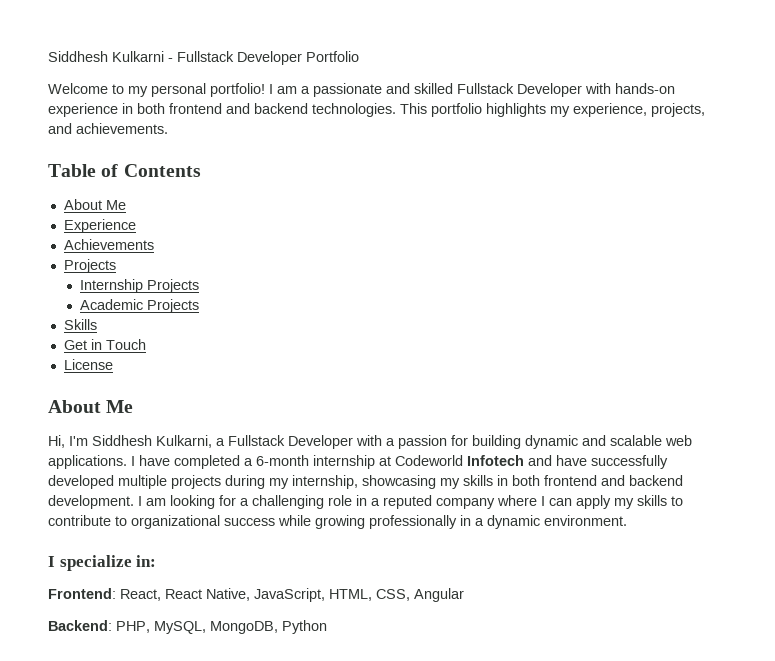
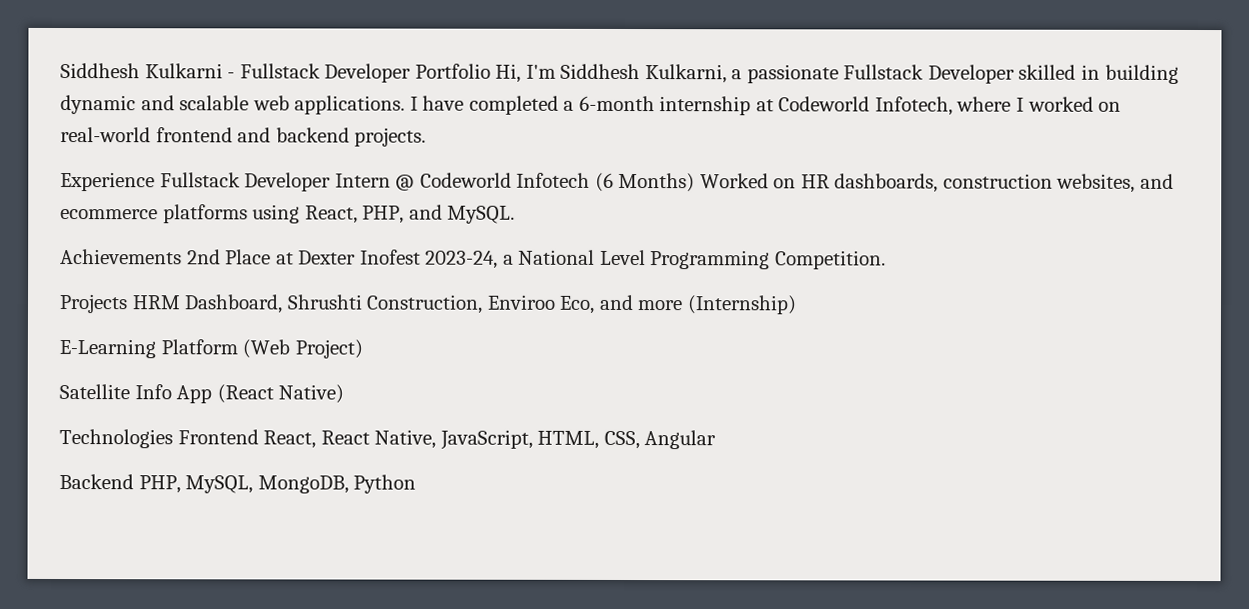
[48,83,675,97] [48,103,705,117] [48,123,168,134] [48,164,201,177] [63,199,126,210] [63,219,136,233] [63,239,154,250] [63,259,116,273] [80,279,200,293] [80,299,200,313] [63,319,97,330] [63,339,146,350] [63,359,113,370] [48,400,134,413] // Welcome to my personal portfolio! I am a passionate and skilled Fullstack Developer with hands-on experience in both frontend and backend technologies. This portfolio highlights my experience, projects, and achievements. // Table of Contents // About Me // Experience // Achievements // Projects // Internship Projects // Academic Projects // Skills // Get in Touch // License // About Me // -> (491, 71) none
[228,435,468,449] Fullstack Developer with a passion for -> [746,64,1101,84] passionate Fullstack Developer skilled in
[467,455,668,469] [48,475,683,489] [48,495,683,509] [48,515,627,529] [48,555,157,571] [48,588,116,599] Infotech and have successfully developed multiple projects during my internship, showcasing my skills in both frontend and backend development. I am looking for a challenging role in a reputed company where I can apply my skills to contribute to organizational success while growing professionally in a dynamic environment. // I specialize in: // Frontend: -> [874,96,1122,116] [60,127,427,147] [60,172,1175,193] [60,204,516,224] [60,249,886,270] [59,294,797,315] [59,339,363,359] [59,384,345,404] [59,429,259,449] Infotech, where I worked on real-world frontend and backend projects. // Experience Fullstack Developer Intern @ Codeworld Infotech (6 Months) Worked on HR dashboards, construction websites, and ecommerce platforms using React, PHP, and MySQL. // Achievements 2nd Place at Dexter Inofest 2023-24, a National Level Programming Competition. // Projects HRM Dashboard, Shrushti Construction, Enviroo Eco, and more (Internship) // E-Learning Platform (Web Project) // Satellite Info App (React Native) // Technologies Frontend
[48,620,112,631] Backend: -> [59,474,134,490] Backend

